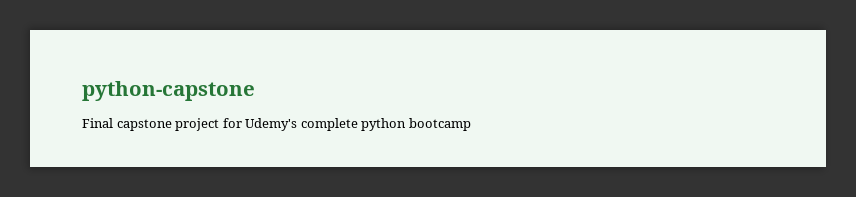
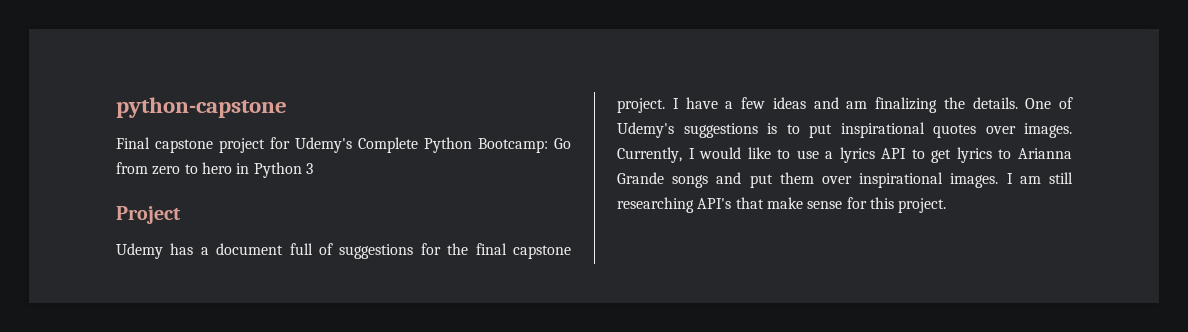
[300,118,471,131] complete python bootcamp -> [358,137,571,153] [116,162,313,178] [116,206,181,224] [116,243,571,259] [617,97,1073,113] [617,122,1072,138] [617,147,1072,163] [617,172,1073,188] [617,197,947,213] Complete Python Bootcamp: Go from zero to hero in Python 3 // Project // Udemy has a document full of suggestions for the final capstone project. I have a few ideas and am finalizing the details. One of Udemy's suggestions is to put inspirational quotes over images. Currently, I would like to use a lyrics API to get lyrics to Arianna Grande songs and put them over inspirational images. I am still researching API's that make sense for this project.

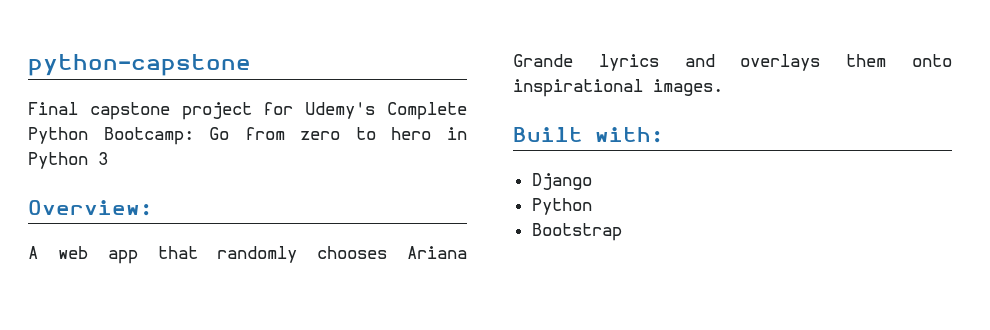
[116,206,181,224] [116,243,571,259] [617,97,1073,113] [617,122,1072,138] [617,147,1072,163] [617,172,1073,188] [617,197,947,213] Project // Udemy has a document full of suggestions for the final capstone project. I have a few ideas and am finalizing the details. One of Udemy's suggestions is to put inspirational quotes over images. Currently, I would like to use a lyrics API to get lyrics to Arianna Grande songs and put them over inspirational images. I am still researching API's that make sense for this project. -> [28,200,152,216] [28,246,467,264] [513,54,952,71] [513,79,723,97] [513,127,663,143] [531,173,592,190] [531,198,592,215] [531,223,622,241] Overview: // A web app that randomly chooses Ariana Grande lyrics and overlays them onto inspirational images. // Built with: // Django // Python // Bootstrap

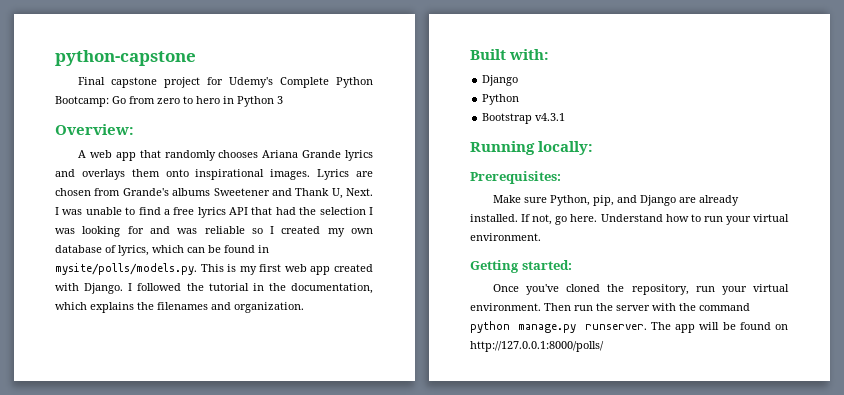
(723, 87) none -> [317,169,373,180] [55,188,373,199] [55,207,373,218] [55,226,374,237] [55,245,269,256] [55,263,374,275] [55,283,373,294] [55,302,304,313] Lyrics are chosen from Grande's albums Sweetener and Thank U, Next. I was unable to find a free lyrics API that had the selection I was looking for and was reliable so I created my own database of lyrics, which can be found in mysite/polls/models.py. This is my first web app created with Django. I followed the tutorial in the documentation, which explains the filenames and organization.
(622, 232) none -> [535,113,566,121] [470,141,594,155] [470,171,561,184] [492,195,739,206] [470,214,789,225] [470,233,541,241] [470,260,572,273] [492,284,789,295] [470,303,750,311] [470,321,788,333] [470,341,604,352] v4.3.1 // Running locally: // Prerequisites: // Make sure Python, pip, and Django are already installed. If not, go here. Understand how to run your virtual environment. // Getting started: // Once you've cloned the repository, run your virtual environment. Then run the server with the command python manage.py runserver. The app will be found on http://127.0.0.1:8000/polls/

